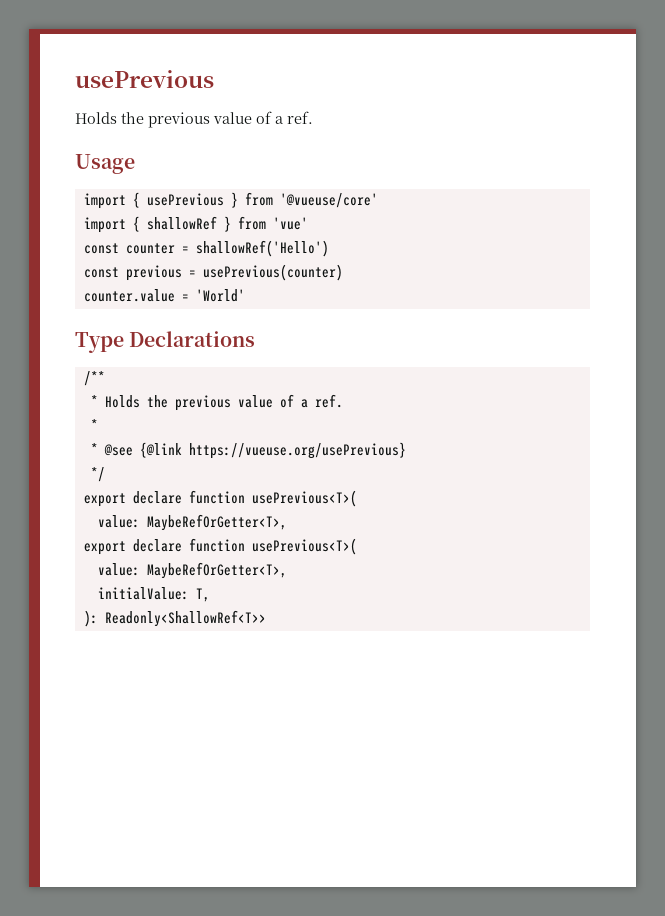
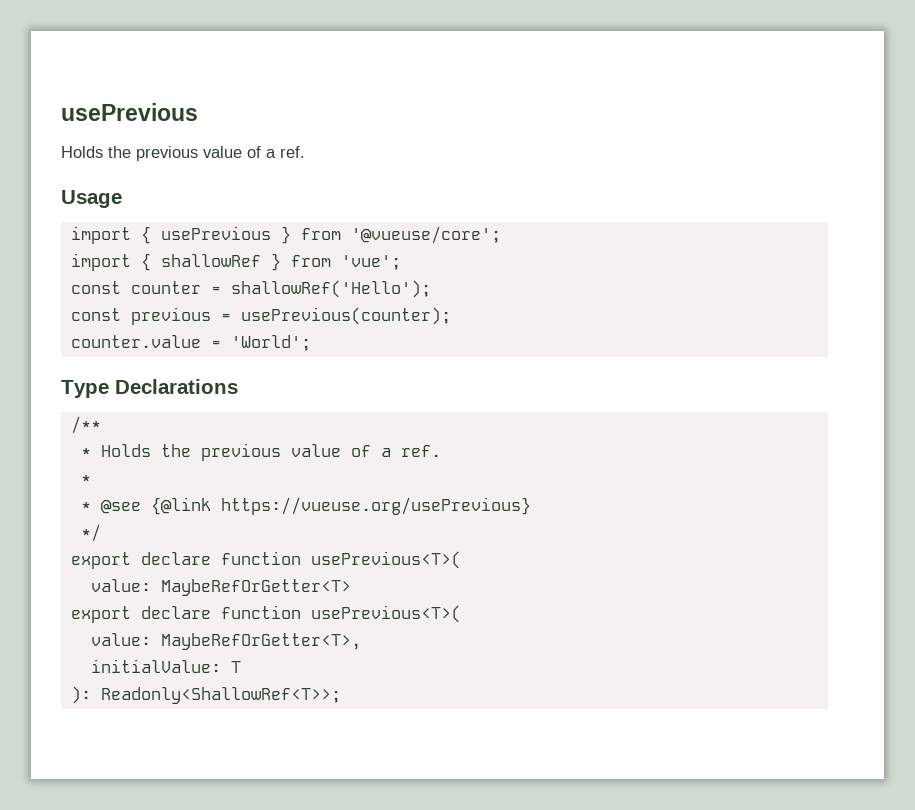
[279,193,378,208] '@vueuse/core' -> [350,226,501,244] '@vueuse/core';
[272,217,308,230] 'vue' -> [340,255,401,270] 'vue';
[195,240,329,257] shallowRef('Hello') -> [230,280,431,298] shallowRef('Hello');
[202,264,343,281] usePrevious(counter) -> [240,307,451,325] usePrevious(counter);
[195,289,245,302] 'World' -> [230,335,311,351] 'World';
[146,514,287,531] MaybeRefOrGetter<T>, -> [160,579,351,596] MaybeRefOrGetter<T>
[195,588,210,602] T, -> [230,661,241,673] T
[104,610,266,627] Readonly<ShallowRef<T>> -> [100,687,341,704] Readonly<ShallowRef<T>>;

